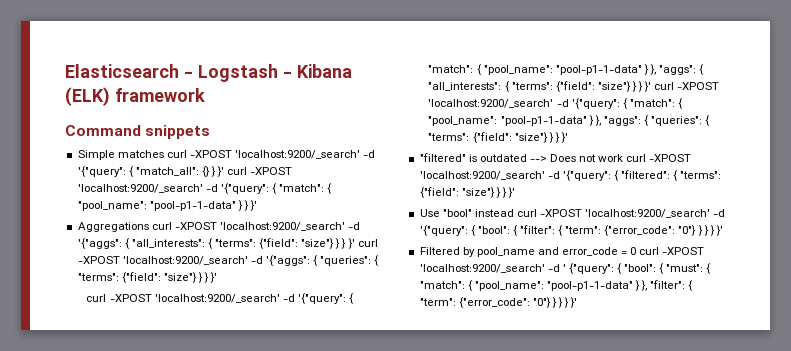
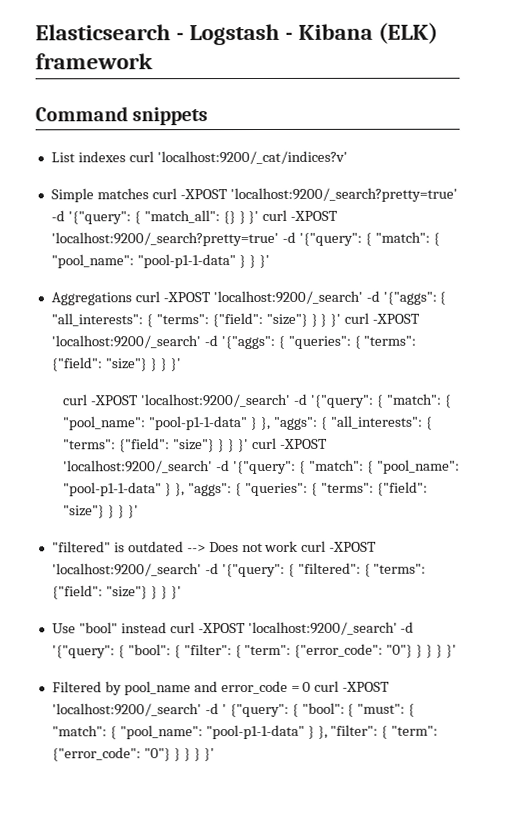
(211, 132) none -> [50,150,348,165] // List indexes curl 'localhost:9200/_cat/indices?v'
[235,150,361,159] 'localhost:9200/_search' -> [229,187,458,203] 'localhost:9200/_search?pretty=true'
[77,184,203,193] 'localhost:9200/_search' -> [50,231,279,247] 'localhost:9200/_search?pretty=true'

